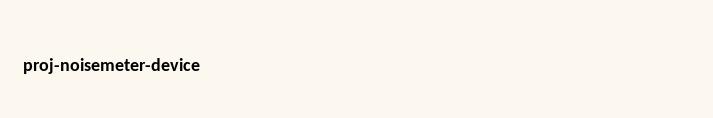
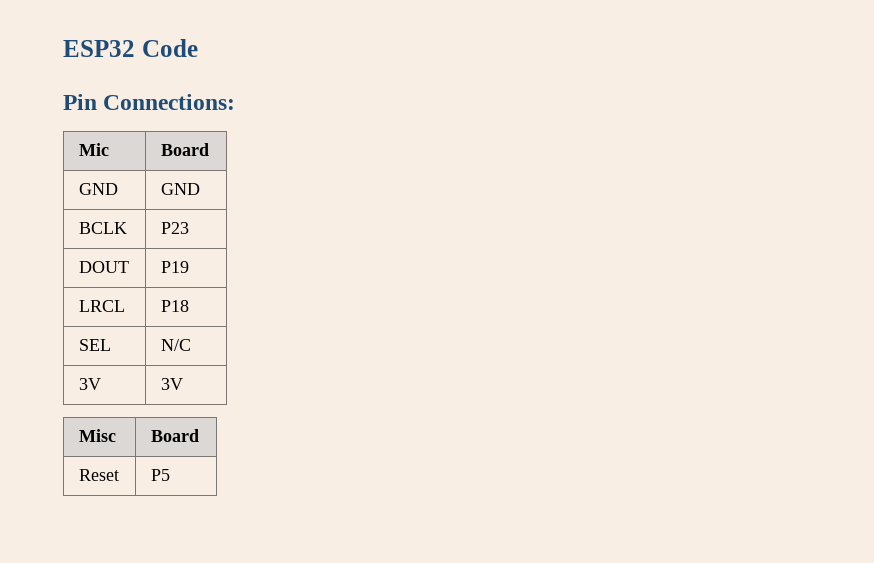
[23,58,200,74] proj-noisemeter-device -> [63,39,198,57] [63,94,236,110] [78,143,109,156] [160,143,209,156] [78,183,118,195] [160,183,200,195] [78,222,127,234] [160,222,189,234] [78,261,129,273] [160,261,189,273] [78,300,125,312] [160,300,189,312] [78,339,111,351] [160,339,191,351] [78,378,101,390] [160,378,183,390] [78,429,116,442] [150,429,199,442] [78,469,119,481] [150,469,170,481] ESP32 Code // Pin Connections: // Mic | Board // GND | GND // BCLK | P23 // DOUT | P19 // LRCL | P18 // SEL | N/C // 3V | 3V // Misc | Board // Reset | P5

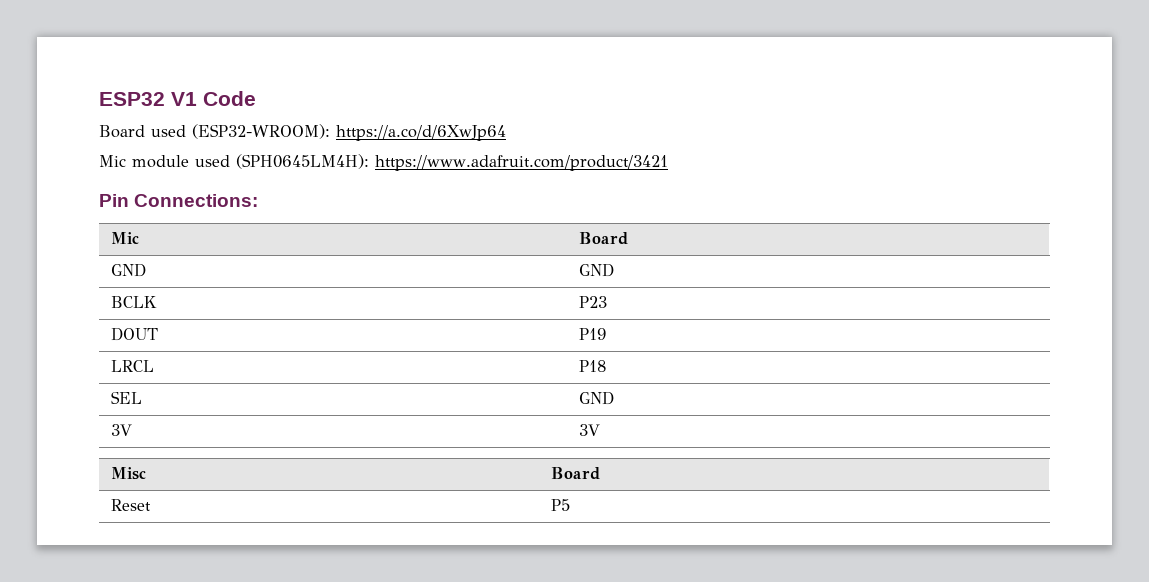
(135, 48) none -> [171,92,197,106] V1
(198, 48) none -> [99,124,506,141] [99,154,668,171] // Board used (ESP32-WROOM): https://a.co/d/6XwJp64 // Mic module used (SPH0645LM4H): https://www.adafruit.com/product/3421
[160,339,191,351] N/C -> [578,391,614,405] GND

